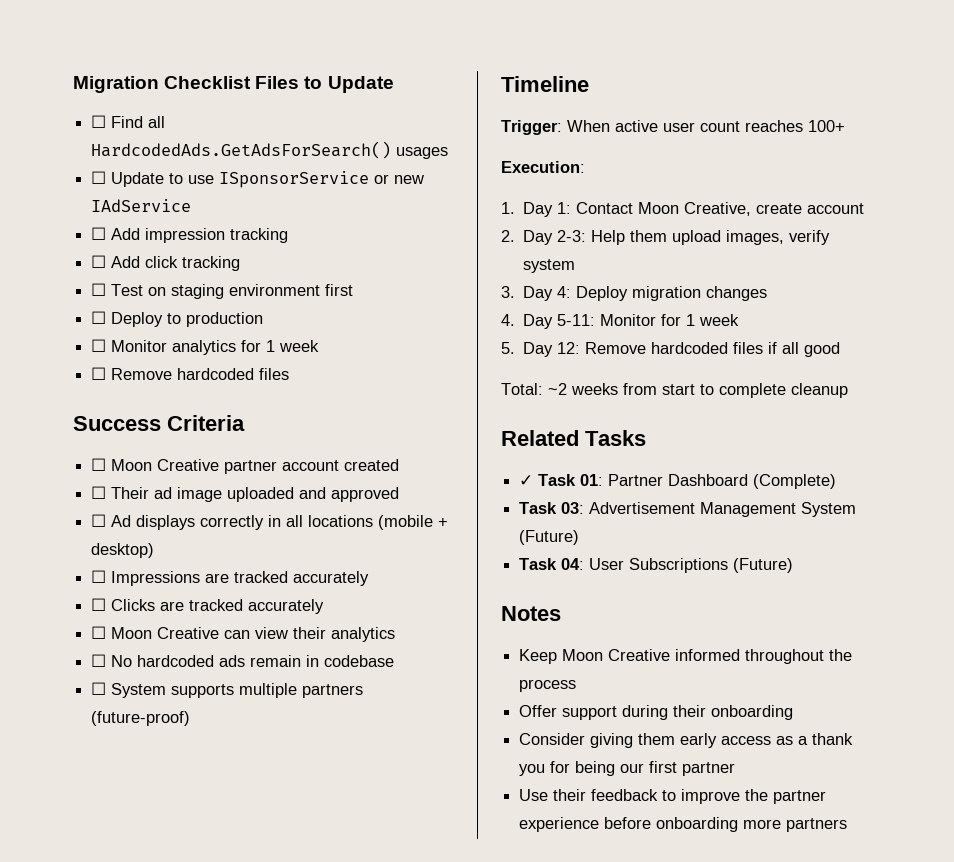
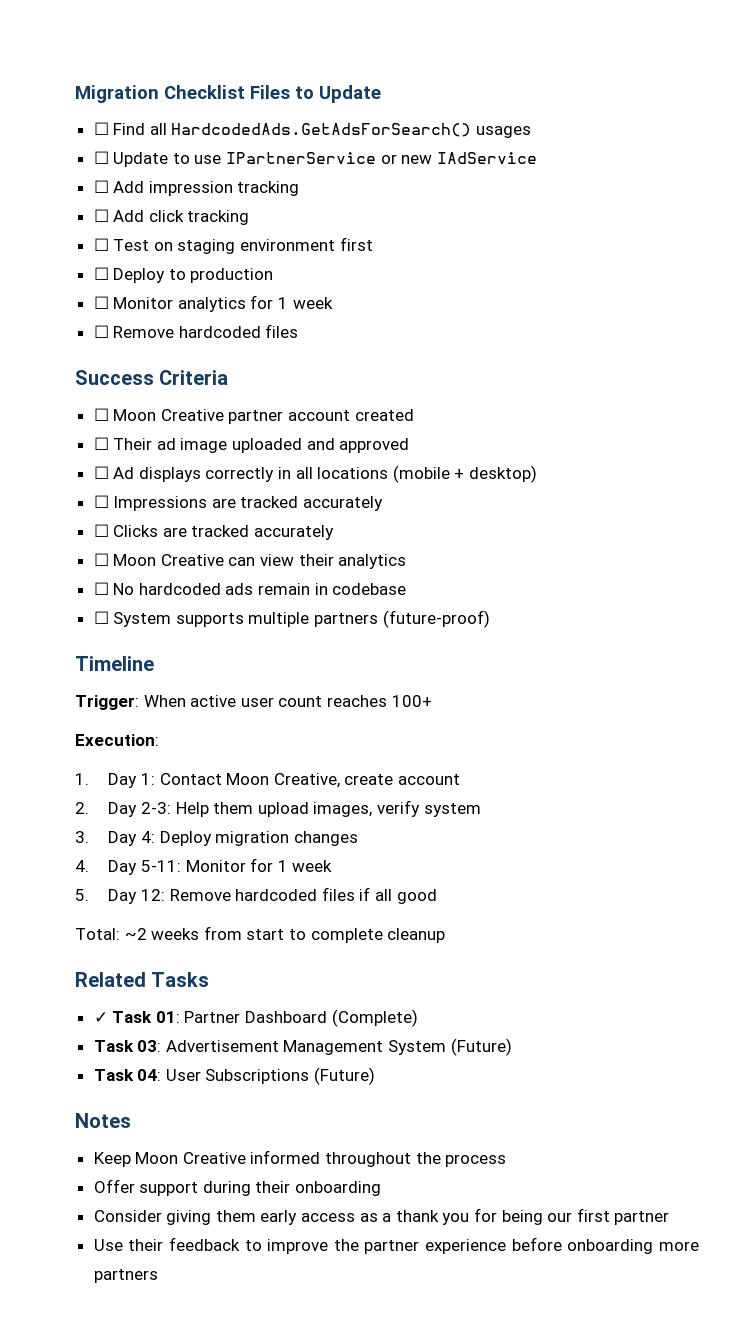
[219,171,370,188] ISponsorService -> [226,152,377,164] IPartnerService

